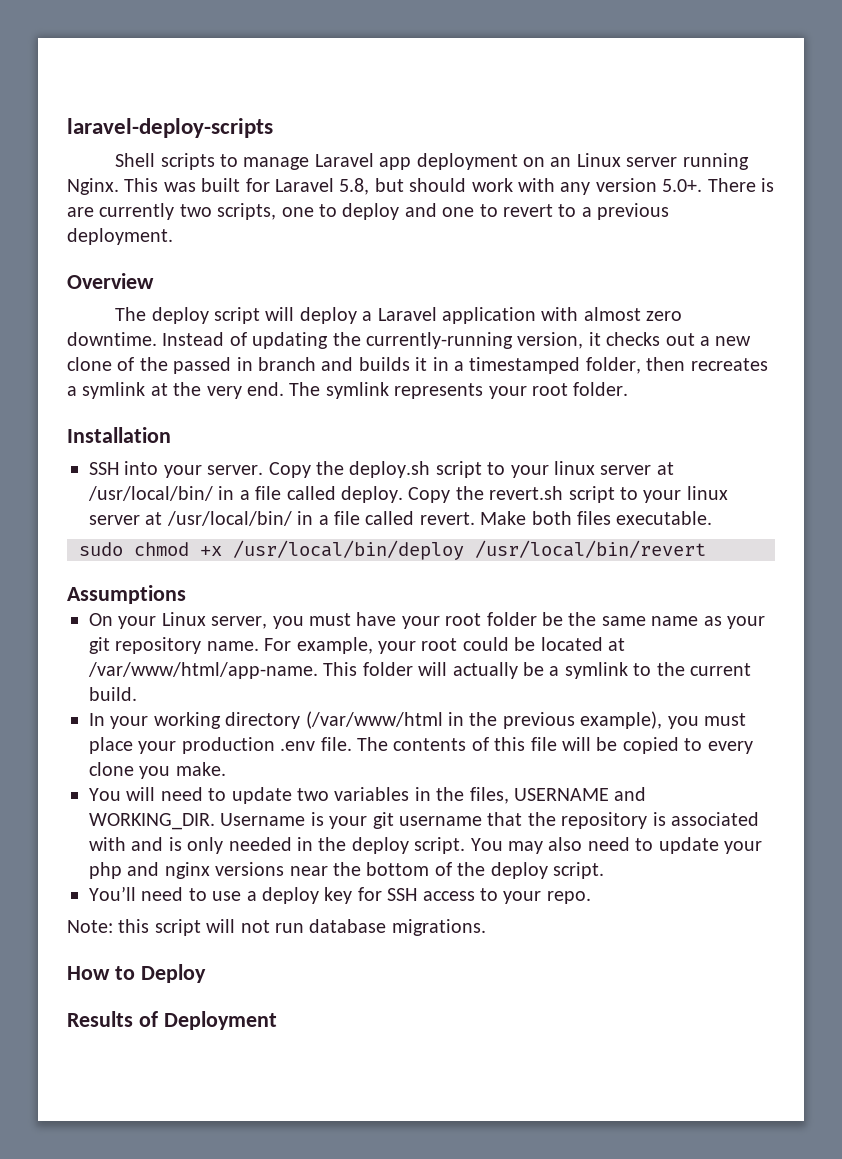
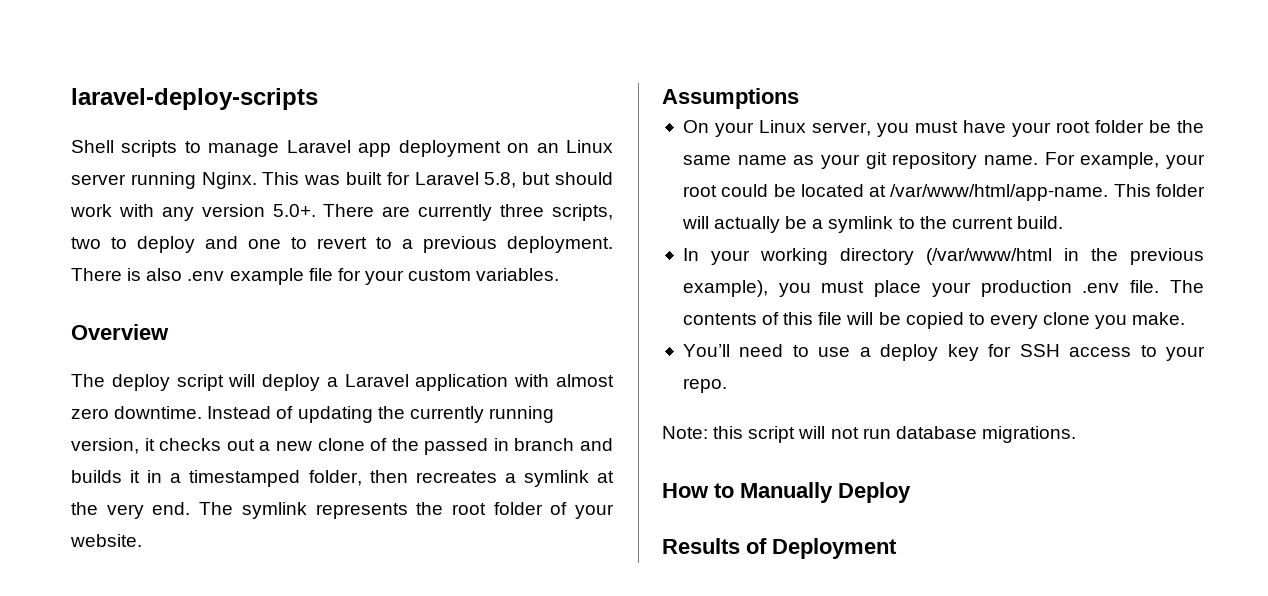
[760,178,774,192] is -> (375, 210) none
[179,203,314,220] two scripts, one -> [500,204,614,221] [71,237,101,249] three scripts, two
(173, 236) none -> [71,268,560,285] There is also .env example file for your custom variables.
[366,332,513,349] currently-running -> [409,406,554,423] currently running
[488,382,629,399] [67,427,171,443] [89,461,674,478] [88,486,728,503] [89,511,713,526] [79,540,706,560] your root folder. // Installation // SSH into your server. Copy the deploy.sh script to your linux server at /usr/local/bin/ in a file called deploy. Copy the revert.sh script to your linux server at /usr/local/bin/ in a file called revert. Make both files executable. // sudo chmod +x /usr/local/bin/deploy /usr/local/bin/revert -> [416,502,614,519] [70,534,142,547] the root folder of your website.
[89,787,647,804] [89,812,759,830] [89,837,762,854] [89,862,604,879] // You will need to update two variables in the files, USERNAME and WORKING_DIR. Username is your git username that the repository is associated with and is only needed in the deploy script. You may also need to update your php and nginx versions near the bottom of the deploy script. -> (1186, 318) none
(135, 973) none -> [740,482,833,503] Manually

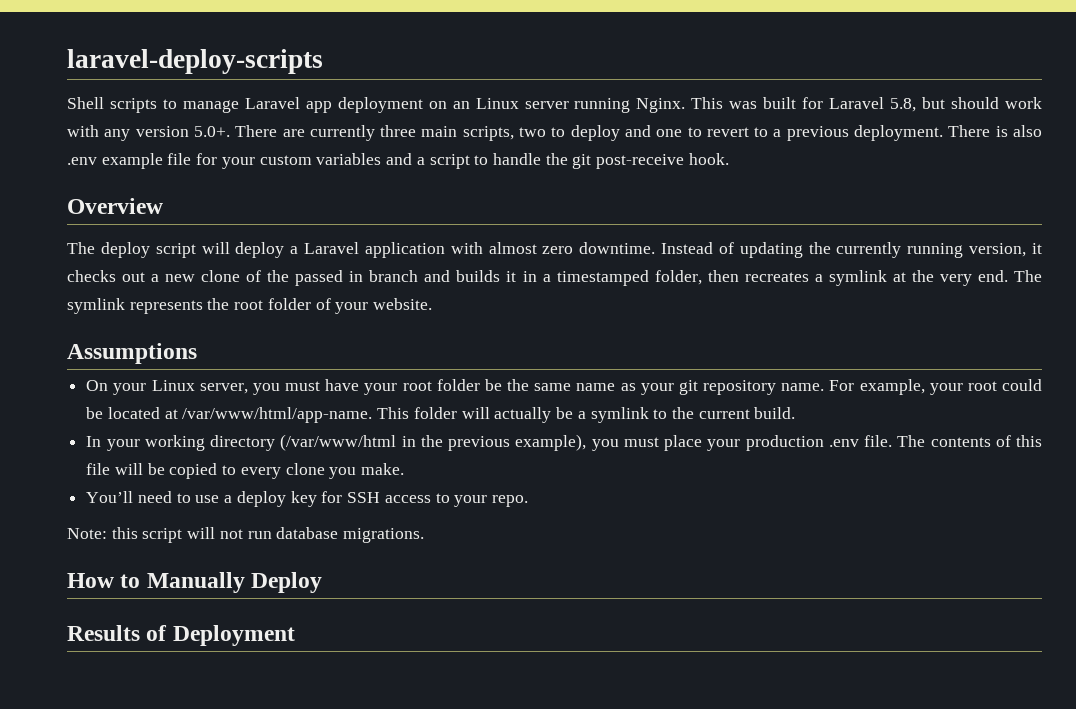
(545, 210) none -> [421,126,458,137] main
[476,268,560,281] variables. -> [316,153,729,169] variables and a script to handle the git post-receive hook.

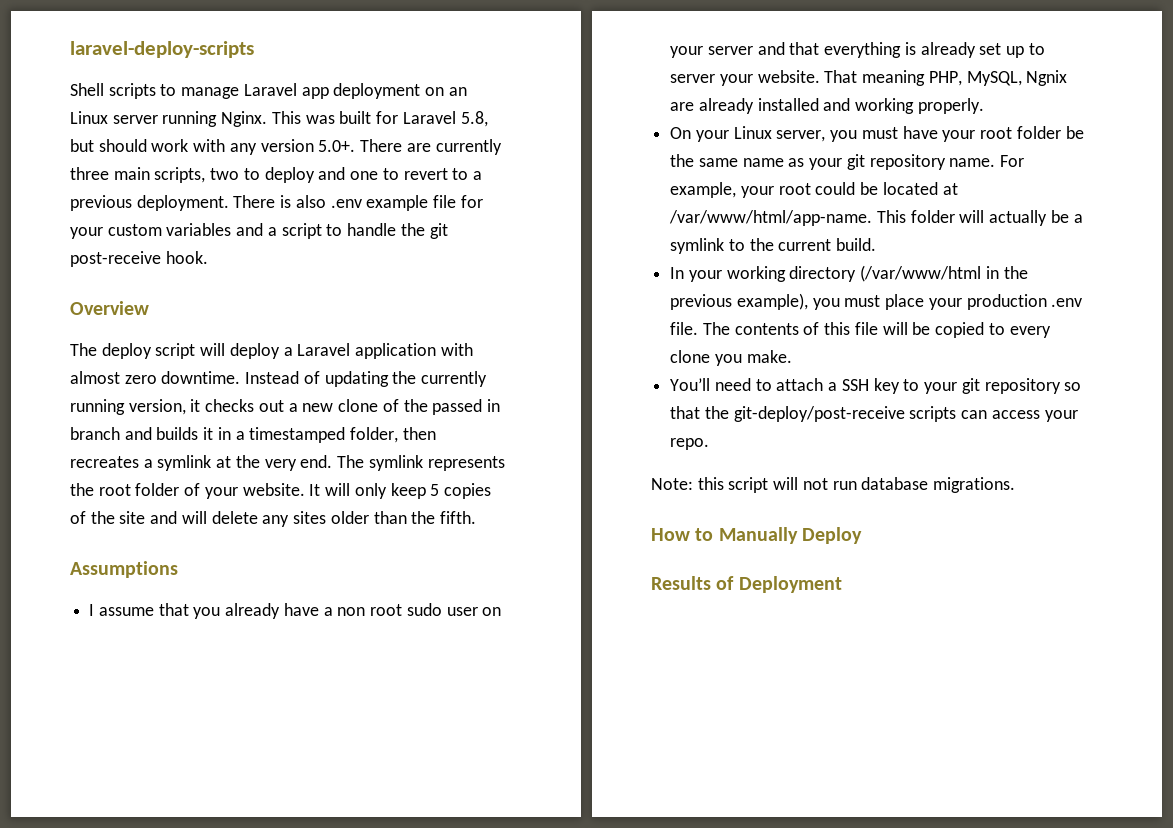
[67,343,197,364] // Assumptions -> [309,483,491,499] [70,511,476,527] [70,561,178,578] [89,603,502,619] [670,42,1045,58] [670,70,1068,86] [670,98,984,114] It will only keep 5 copies of the site and will delete any sites older than the fifth. // Assumptions // I assume that you already have a non root sudo user on your server and that everything is already set up to server your website. That meaning PHP, MySQL, Ngnix are already installed and working properly.
[195,491,450,507] use a deploy key for SSH access to -> [776,378,1082,394] [670,406,1040,422] attach a SSH key to your git repository so that the git-deploy/post-receive scripts can access

